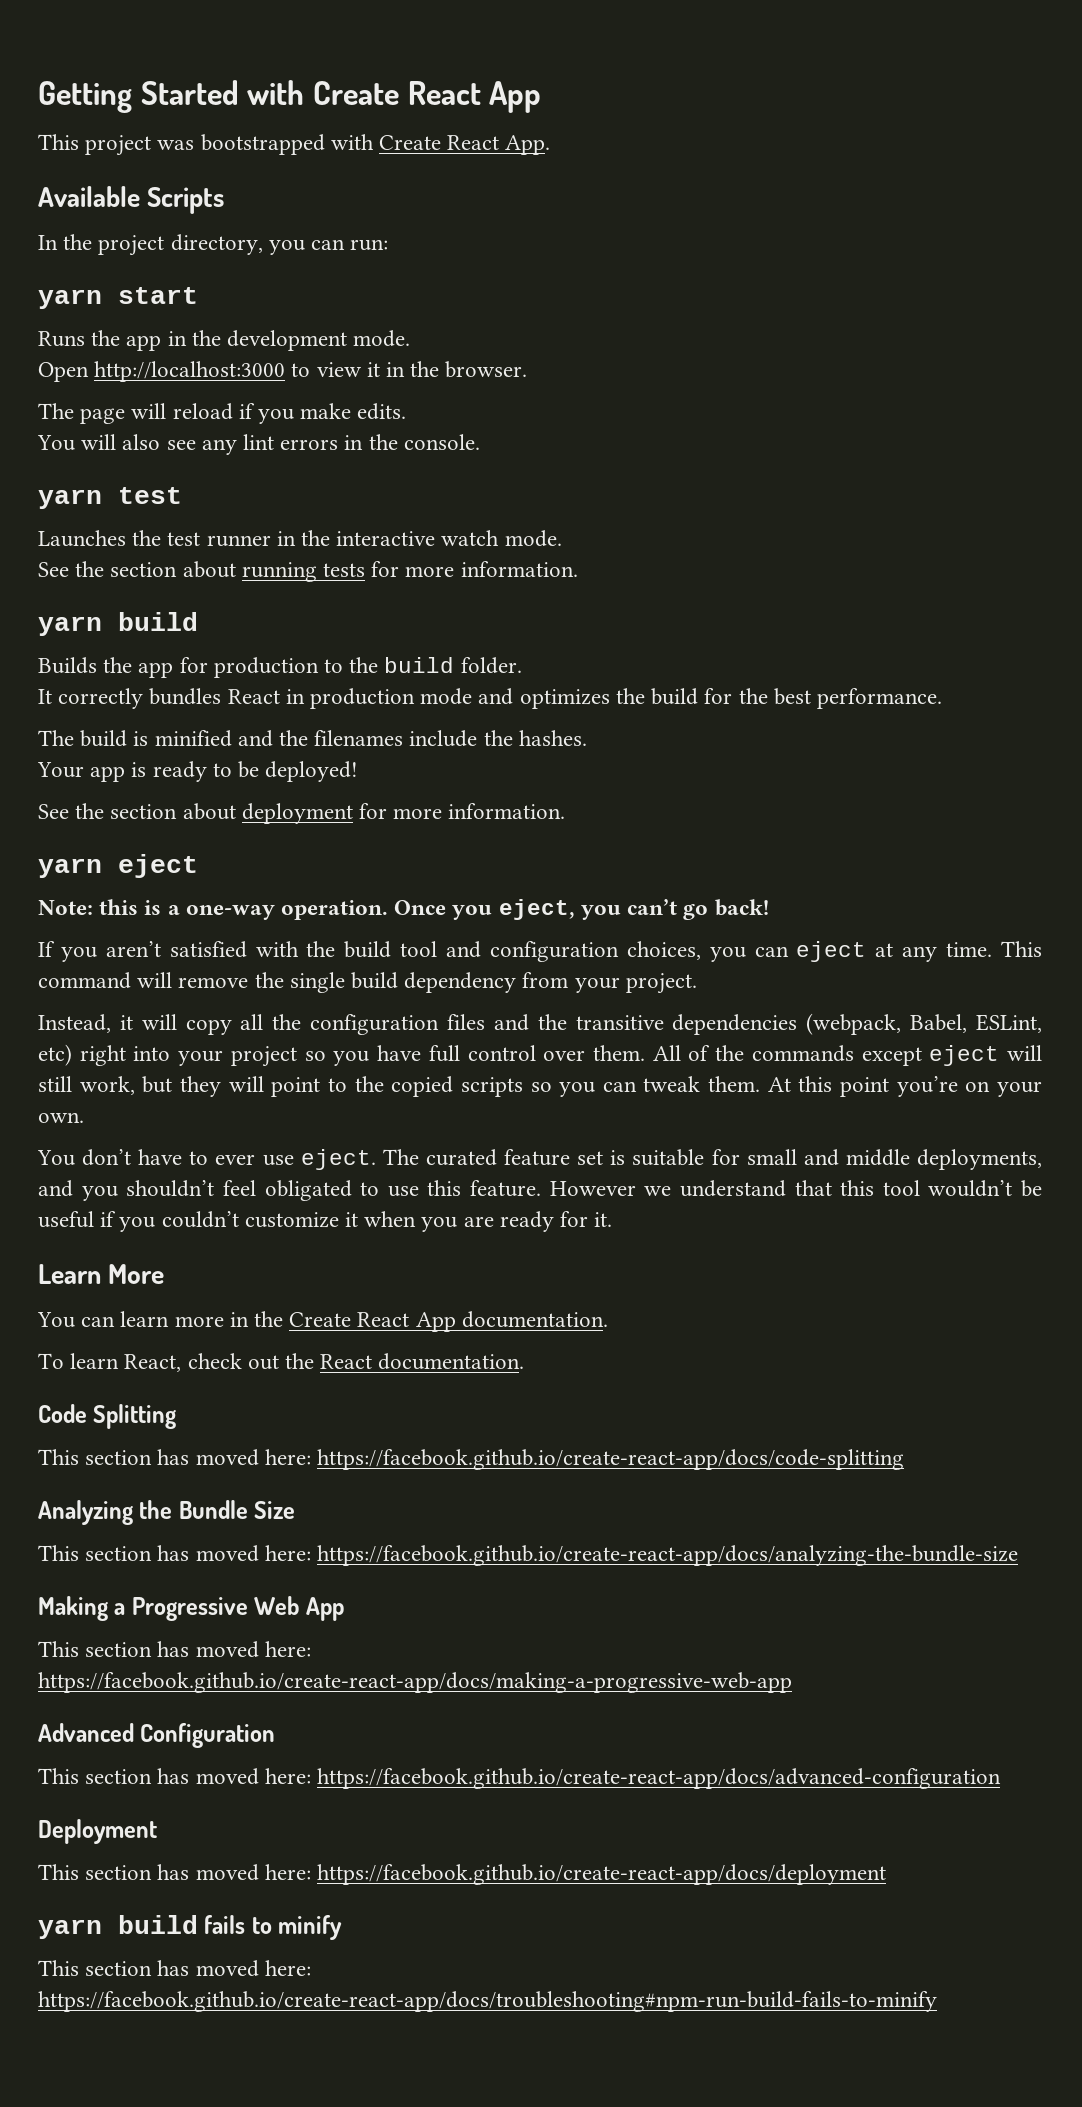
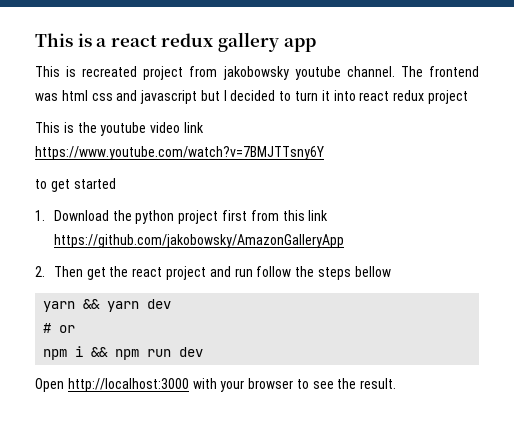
[38,80,542,113] [38,134,551,156] [38,186,225,214] [38,234,389,256] [38,287,198,309] [38,330,411,351] [38,361,528,382] [38,403,407,424] [37,434,480,455] [38,487,182,509] [38,530,562,547] [38,561,578,582] [38,612,198,636] [38,657,522,678] [38,688,942,709] [38,730,587,747] [37,761,359,782] [38,803,566,824] [38,854,198,878] [38,899,769,920] [38,941,1042,962] [38,972,697,994] [38,1013,1042,1035] [38,1044,1042,1067] [38,1076,1042,1097] [38,1112,84,1123] [37,1149,1042,1170] [38,1180,1042,1201] [38,1211,613,1232] [38,1264,165,1284] [37,1311,608,1332] [38,1353,525,1372] [38,1404,177,1429] [38,1449,905,1470] [38,1500,296,1525] [38,1545,1019,1566] [38,1596,344,1621] [38,1641,311,1658] [38,1672,792,1693] [38,1723,276,1748] [38,1768,1002,1789] [38,1819,157,1844] [38,1864,887,1885] [38,1915,343,1940] [38,1960,311,1977] [38,1991,937,2012] Getting Started with Create React App // This project was bootstrapped with Create React App. // Available Scripts // In the project directory, you can run: // yarn start // Runs the app in the development mode. // Open http://localhost:3000 to view it in the browser. // The page will reload if you make edits. // You will also see any lint errors in the console. // yarn test // Launches the test runner in the interactive watch mode. // See the section about running tests for more information. // yarn build // Builds the app for production to the build folder. // It correctly bundles React in production mode and optimizes the build for the best performance. // The build is minified and the filenames include the hashes. // Your app is ready to be deployed! // See the section about deployment for more information. // yarn eject // Note: this is a one-way operation. Once you eject, you can’t go back! // If you aren’t satisfied with the build tool and configuration choices, you can eject at any time. This command will remove the single build dependency from your project. // Instead, it will copy all the configuration files and the transitive dependencies (webpack, Babel, ESLint, etc) right into your project so you have full control over them. All of the commands except eject will still work, but they will point to the copied scripts so you can tweak them. At this point you’re on your own. // You don’t have to ever use eject. The curated feature set is suitable for small and middle deployments, and you shouldn’t feel obligated to use this feature. However we understand that this tool wouldn’t be useful if you couldn’t customize it when you are ready for it. // Learn More // You can learn more in the Create React App documentation. // To learn React, check out the React documentation. // Code Splitting // This section has moved here: https://facebook.github.io/create-react-app/docs/code-splitting // Analyzing the Bundle Size // This section has moved here: https://facebook.github.io/create-react-app/docs/analyzing-the-bundle-size // Making a Progressive Web App // This section has moved here: https://facebook.github.io/create-react-app/docs/making-a-progressive-web-app // Advanced Configuration // This section has moved here: https://facebook.github.io/create-react-app/docs/advanced-configuration // Deployment // This section has moved here: https://facebook.github.io/create-react-app/docs/deployment // yarn build fails to minify // This section has moved here: https://facebook.github.io/create-react-app/docs/troubleshooting#npm-run-build-fails-to-minify -> [35,32,316,52] [35,66,479,80] [35,90,468,104] [35,122,204,136] [35,146,324,160] [35,178,116,192] [35,210,329,224] [53,234,344,248] [35,266,391,280] [43,299,172,312] [43,323,76,333] [43,346,204,360] [35,378,397,392] This is a react redux gallery app // This is recreated project from jakobowsky youtube channel. The frontend was html css and javascript but I decided to turn it into react redux project // This is the youtube video link https://www.youtube.com/watch?v=7BMJTTsny6Y // to get started // 1. Download the python project first from this link https://github.com/jakobowsky/AmazonGalleryApp // 2. Then get the react project and run follow the steps bellow // yarn && yarn dev // # or // npm i && npm run dev // Open http://localhost:3000 with your browser to see the result.

